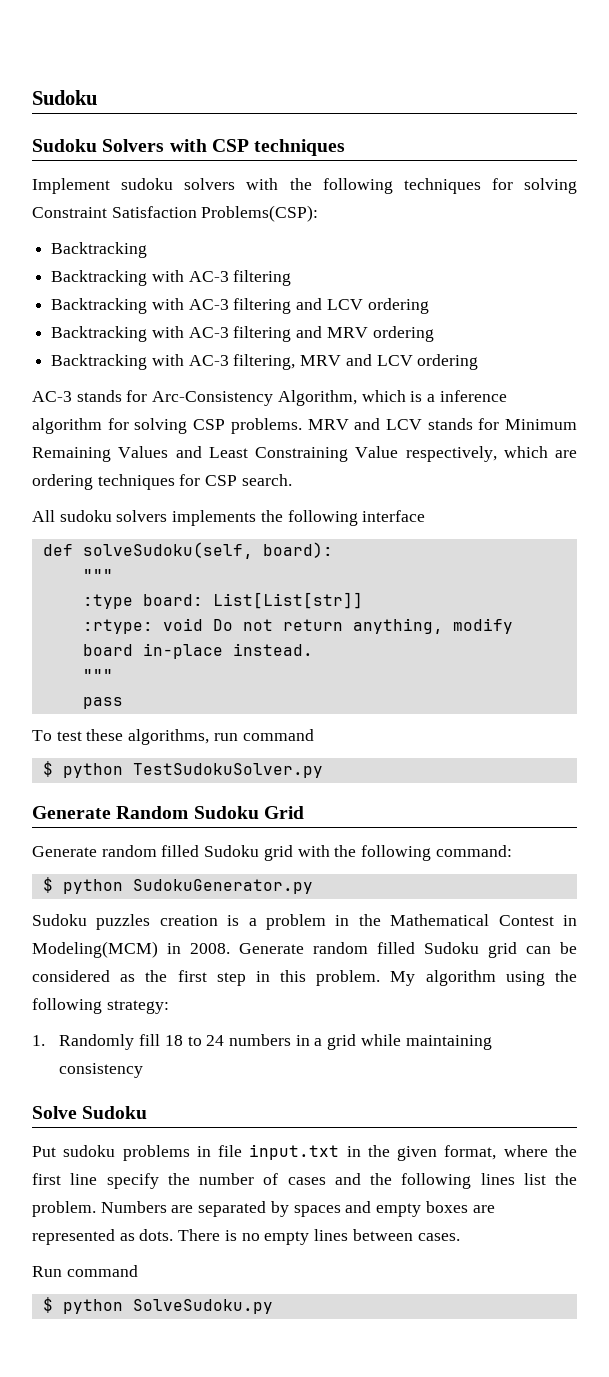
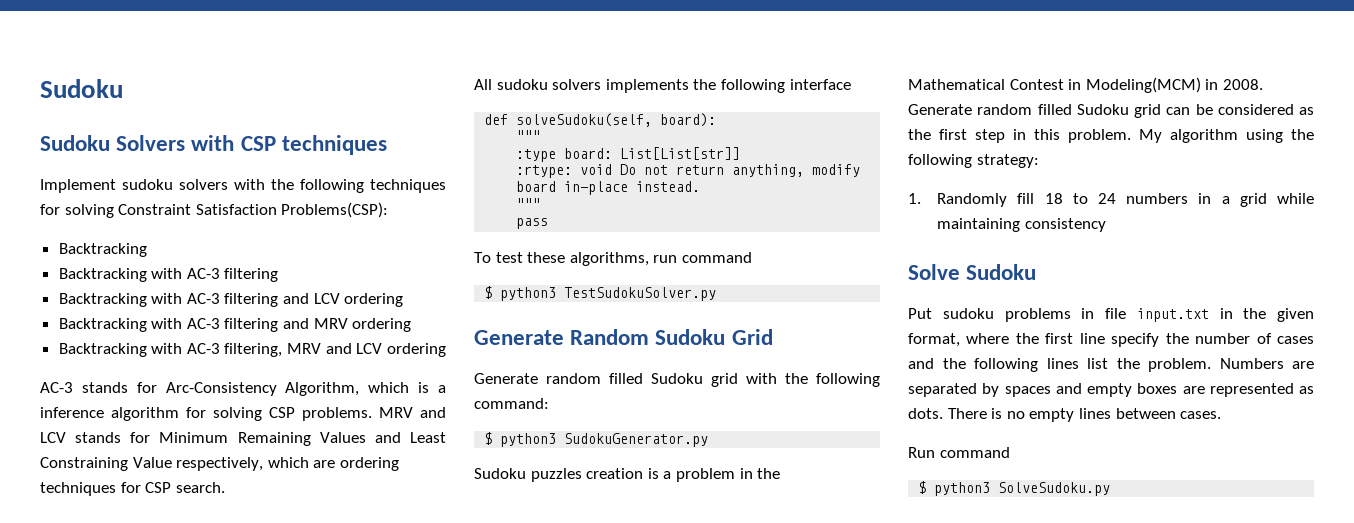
[62,763,123,778] python -> [500,287,557,301] python3
[62,879,123,894] python -> [500,433,557,447] python3
[62,1299,123,1314] python -> [934,482,991,496] python3

